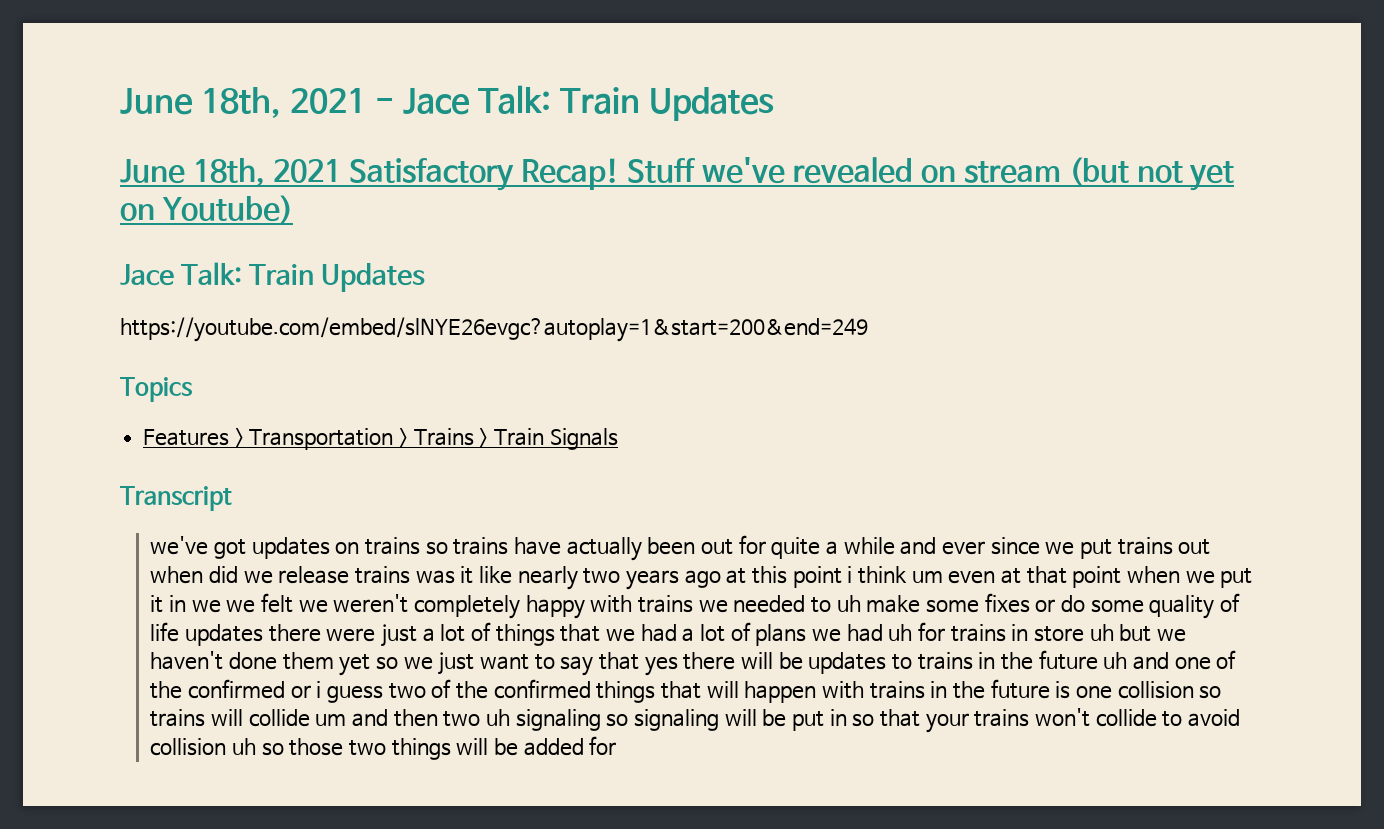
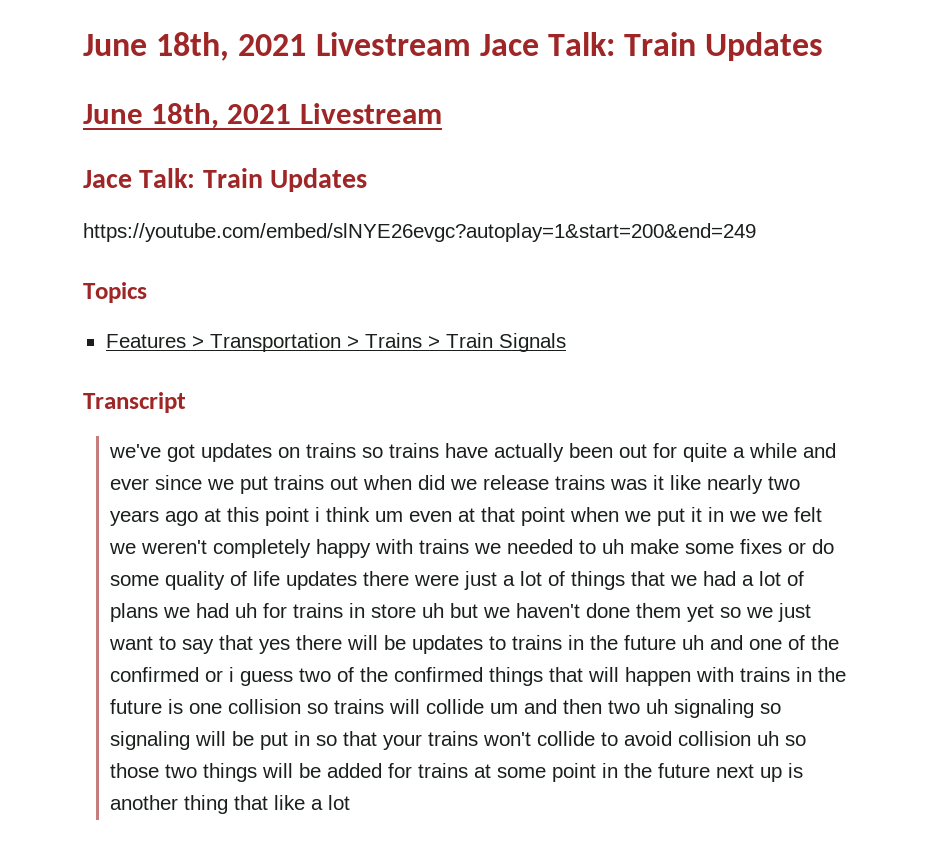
[120,87,394,118] June 18th, 2021 - -> [83,32,471,61] June 18th, 2021 Livestream
[348,157,1235,191] [120,195,293,224] Satisfactory Recap! Stuff we've revealed on stream (but not yet on Youtube) -> [299,103,442,124] Livestream
(617, 745) none -> [417,763,803,782] [109,795,350,814] trains at some point in the future next up is another thing that like a lot

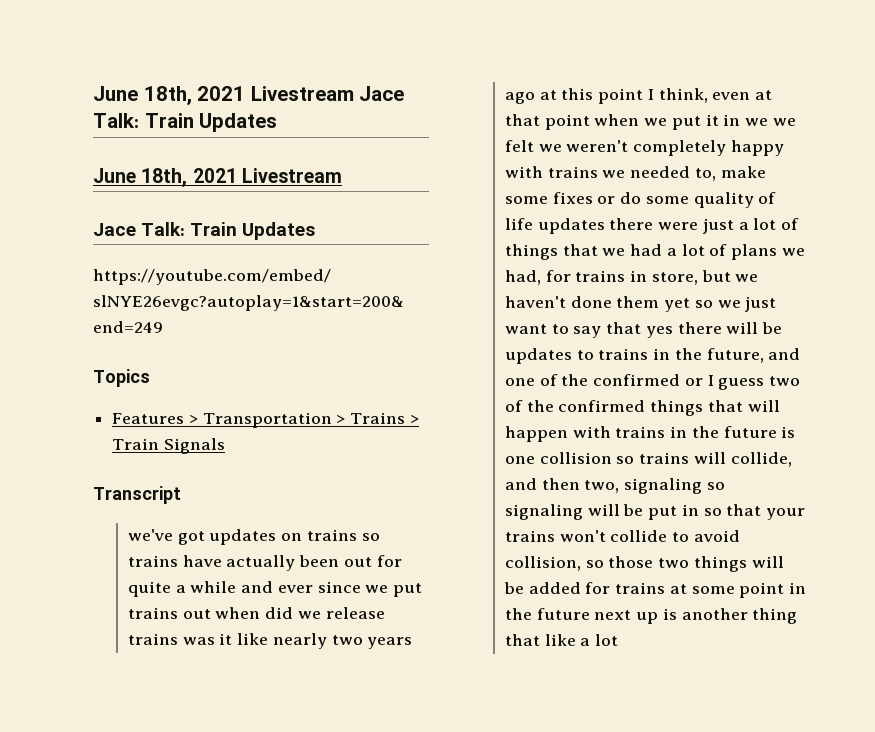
[314,507,403,522] i think um -> [647,88,708,103] I think,
[578,539,624,554] to uh -> [694,168,716,181] to,
[195,603,257,618] had uh -> [504,270,541,285] had,
[370,603,444,618] store uh -> [651,272,698,285] store,
[623,635,704,650] future uh -> [706,348,764,363] future,
[228,667,234,682] i -> [707,375,714,386] I
[425,699,668,714] collide um and then two uh -> [730,452,792,467] [504,478,620,493] collide, and then two,
[677,731,779,746] collision uh -> [504,556,581,571] collision,

